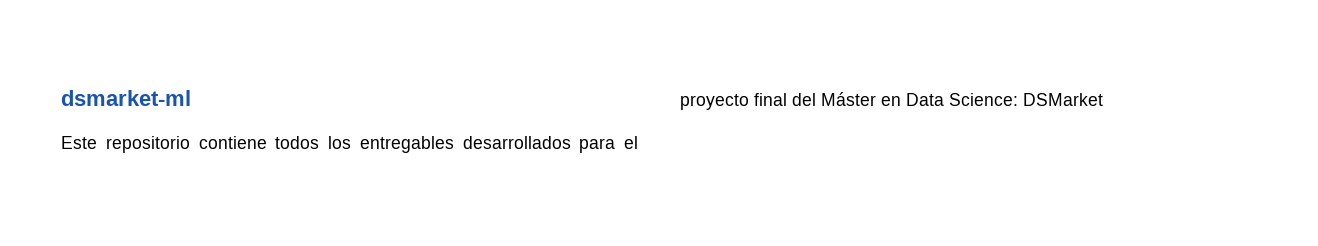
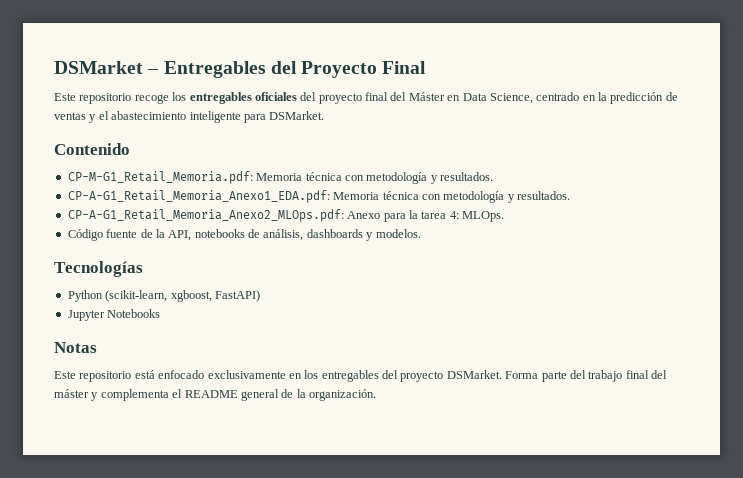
[61,90,191,106] [61,136,638,153] dsmarket-ml // Este repositorio contiene todos los entregables desarrollados para el -> [54,61,427,78] [54,92,317,104] DSMarket – Entregables del Proyecto Final // Este repositorio recoge los entregables oficiales del
[949,93,1103,106] Science: DSMarket -> [489,92,678,104] [54,111,325,123] [54,143,130,155] [67,171,493,184] [67,190,570,203] [67,209,504,222] [67,229,421,241] [54,261,143,277] [67,290,260,302] [67,309,161,321] [54,342,97,353] [54,370,667,382] [54,389,376,401] Science, centrado en la predicción de ventas y el abastecimiento inteligente para DSMarket. // Contenido // CP-M-G1_Retail_Memoria.pdf: Memoria técnica con metodología y resultados. // CP-A-G1_Retail_Memoria_Anexo1_EDA.pdf: Memoria técnica con metodología y resultados. // CP-A-G1_Retail_Memoria_Anexo2_MLOps.pdf: Anexo para la tarea 4: MLOps. // Código fuente de la API, notebooks de análisis, dashboards y modelos. // Tecnologías // Python (scikit-learn, xgboost, FastAPI) // Jupyter Notebooks // Notas // Este repositorio está enfocado exclusivamente en los entregables del proyecto DSMarket. Forma parte del trabajo final del máster y complementa el README general de la organización.

